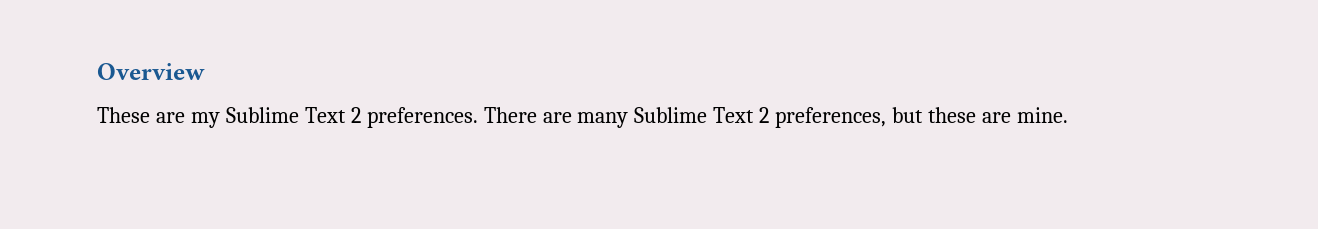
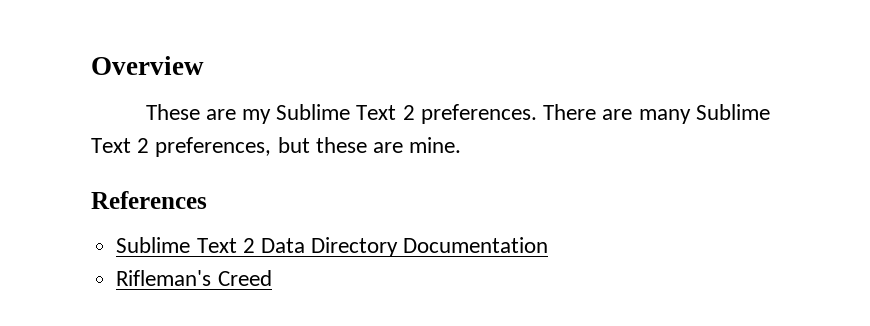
(1068, 115) none -> [91,191,207,209] [116,237,549,257] [116,270,272,286] // References // Sublime Text 2 Data Directory Documentation // Rifleman's Creed

